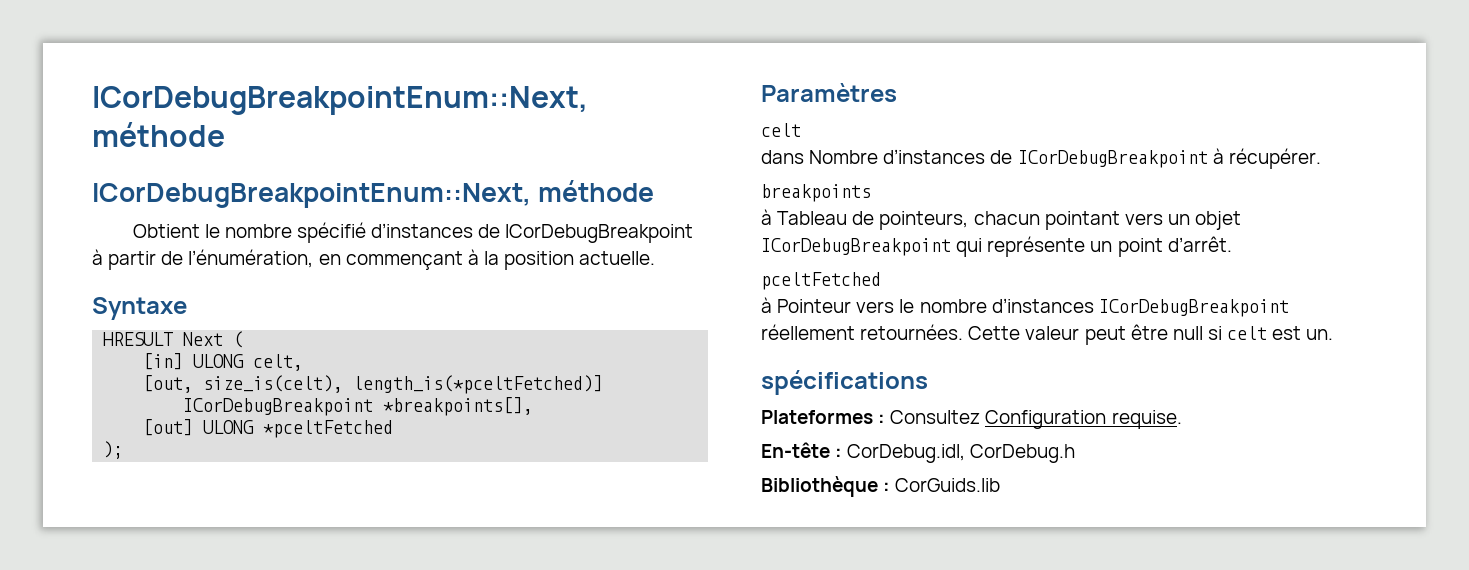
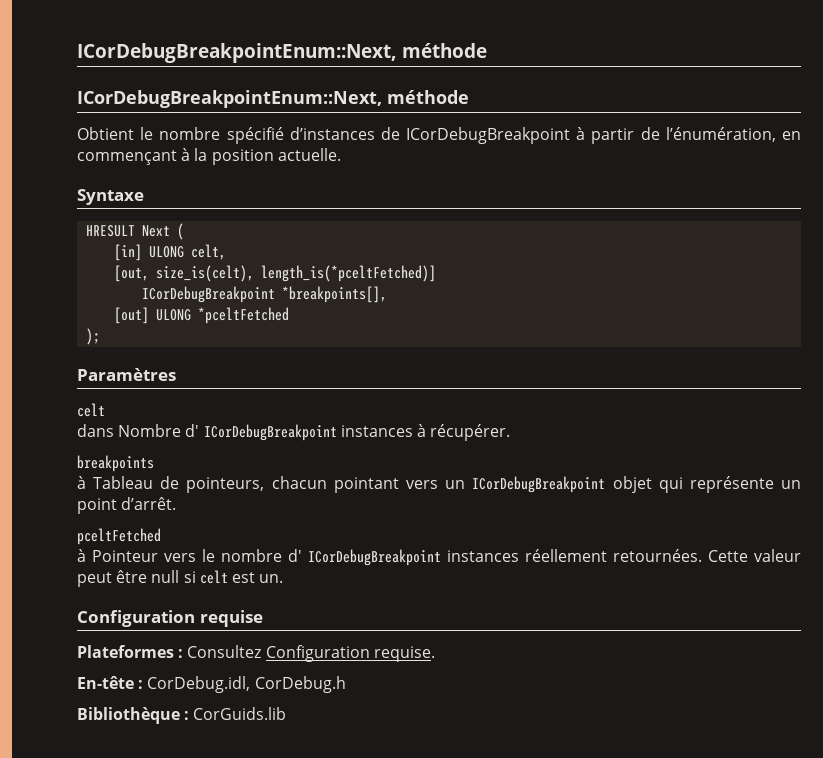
[883,149,1208,168] d’instances de ICorDebugBreakpoint -> [185,424,413,441] d' ICorDebugBreakpoint instances
[1195,211,1242,230] [761,238,951,256] objet ICorDebugBreakpoint -> [472,476,652,493] ICorDebugBreakpoint objet
[991,298,1289,317] d’instances ICorDebugBreakpoint -> [288,549,519,566] d' ICorDebugBreakpoint instances
[761,370,928,395] spécifications -> [77,610,263,627] Configuration requise

